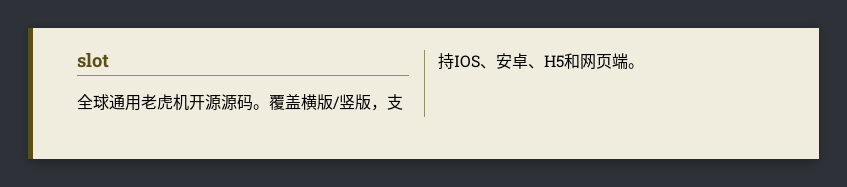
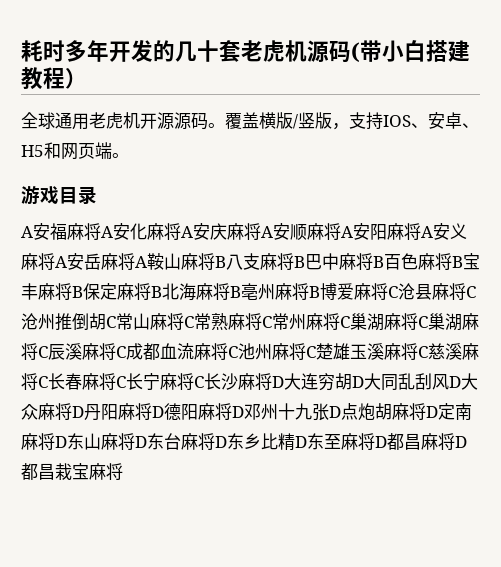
[77,52,109,68] slot -> [21,40,470,63] [21,67,87,90] 耗时多年开发的几十套老虎机源码(带小白搭建教程）
(644, 66) none -> [21,186,97,205] [21,223,467,240] [21,253,480,270] [21,283,476,301] [21,313,479,331] [21,343,479,360] [21,373,478,391] [21,403,472,421] [21,433,467,450] [21,463,123,480] // 游戏目录 // A安福麻将A安化麻将A安庆麻将A安顺麻将A安阳麻将A安义麻将A安岳麻将A鞍山麻将B八支麻将B巴中麻将B百色麻将B宝丰麻将B保定麻将B北海麻将B亳州麻将B博爱麻将C沧县麻将C沧州推倒胡C常山麻将C常熟麻将C常州麻将C巢湖麻将C巢湖麻将C辰溪麻将C成都血流麻将C池州麻将C楚雄玉溪麻将C慈溪麻将C长春麻将C长宁麻将C长沙麻将D大连穷胡D大同乱刮风D大众麻将D丹阳麻将D德阳麻将D邓州十九张D点炮胡麻将D定南麻将D东山麻将D东台麻将D东乡比精D东至麻将D都昌麻将D都昌栽宝麻将

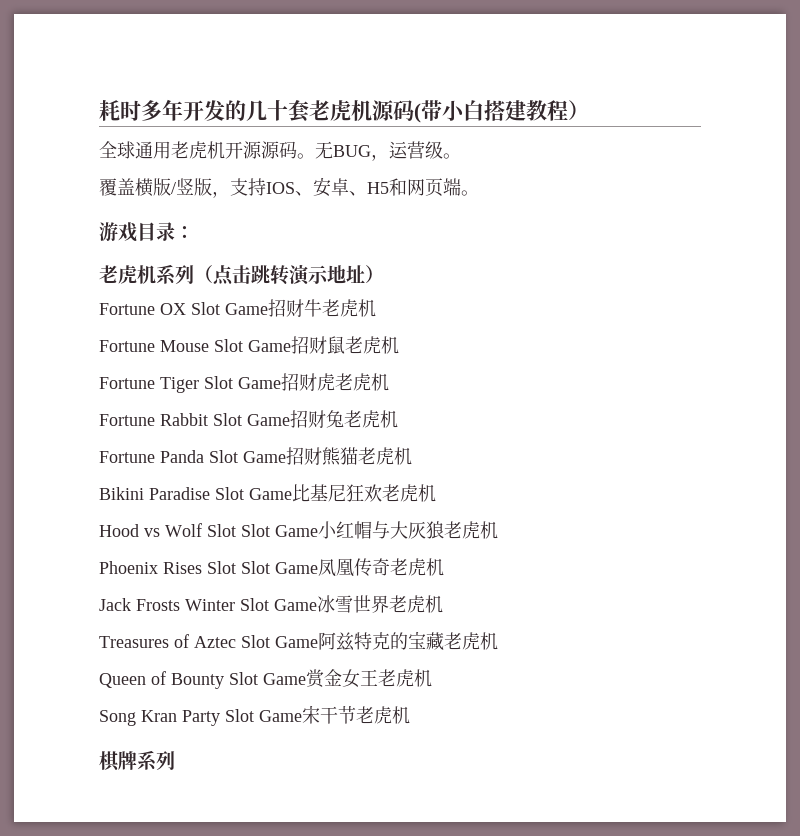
(225, 125) none -> [315,141,461,161] 无BUG，运营级。 //
[21,223,467,240] [21,253,480,270] [21,283,476,301] [21,313,479,331] [21,343,479,360] [21,373,478,391] [21,403,472,421] [21,433,467,450] [21,463,123,480] // A安福麻将A安化麻将A安庆麻将A安顺麻将A安阳麻将A安义麻将A安岳麻将A鞍山麻将B八支麻将B巴中麻将B百色麻将B宝丰麻将B保定麻将B北海麻将B亳州麻将B博爱麻将C沧县麻将C沧州推倒胡C常山麻将C常熟麻将C常州麻将C巢湖麻将C巢湖麻将C辰溪麻将C成都血流麻将C池州麻将C楚雄玉溪麻将C慈溪麻将C长春麻将C长宁麻将C长沙麻将D大连穷胡D大同乱刮风D大众麻将D丹阳麻将D德阳麻将D邓州十九张D点炮胡麻将D定南麻将D东山麻将D东台麻将D东乡比精D东至麻将D都昌麻将D都昌栽宝麻将 -> [175,226,194,239] [99,264,384,286] [99,299,376,317] [99,336,399,354] [99,373,389,393] [99,410,398,428] [99,447,412,466] [99,484,436,502] [99,521,498,539] [99,558,444,577] [99,595,443,613] [99,631,498,651] [99,669,432,689] [99,705,410,726] [99,750,175,772] ： // 老虎机系列（点击跳转演示地址） // Fortune OX Slot Game招财牛老虎机 // Fortune Mouse Slot Game招财鼠老虎机 // Fortune Tiger Slot Game招财虎老虎机 // Fortune Rabbit Slot Game招财兔老虎机 // Fortune Panda Slot Game招财熊猫老虎机 // Bikini Paradise Slot Game比基尼狂欢老虎机 // Hood vs Wolf Slot Slot Game小红帽与大灰狼老虎机 // Phoenix Rises Slot Slot Game凤凰传奇老虎机 // Jack Frosts Winter Slot Game冰雪世界老虎机 // Treasures of Aztec Slot Game阿兹特克的宝藏老虎机 // Queen of Bounty Slot Game赏金女王老虎机 // Song Kran Party Slot Game宋干节老虎机 // 棋牌系列

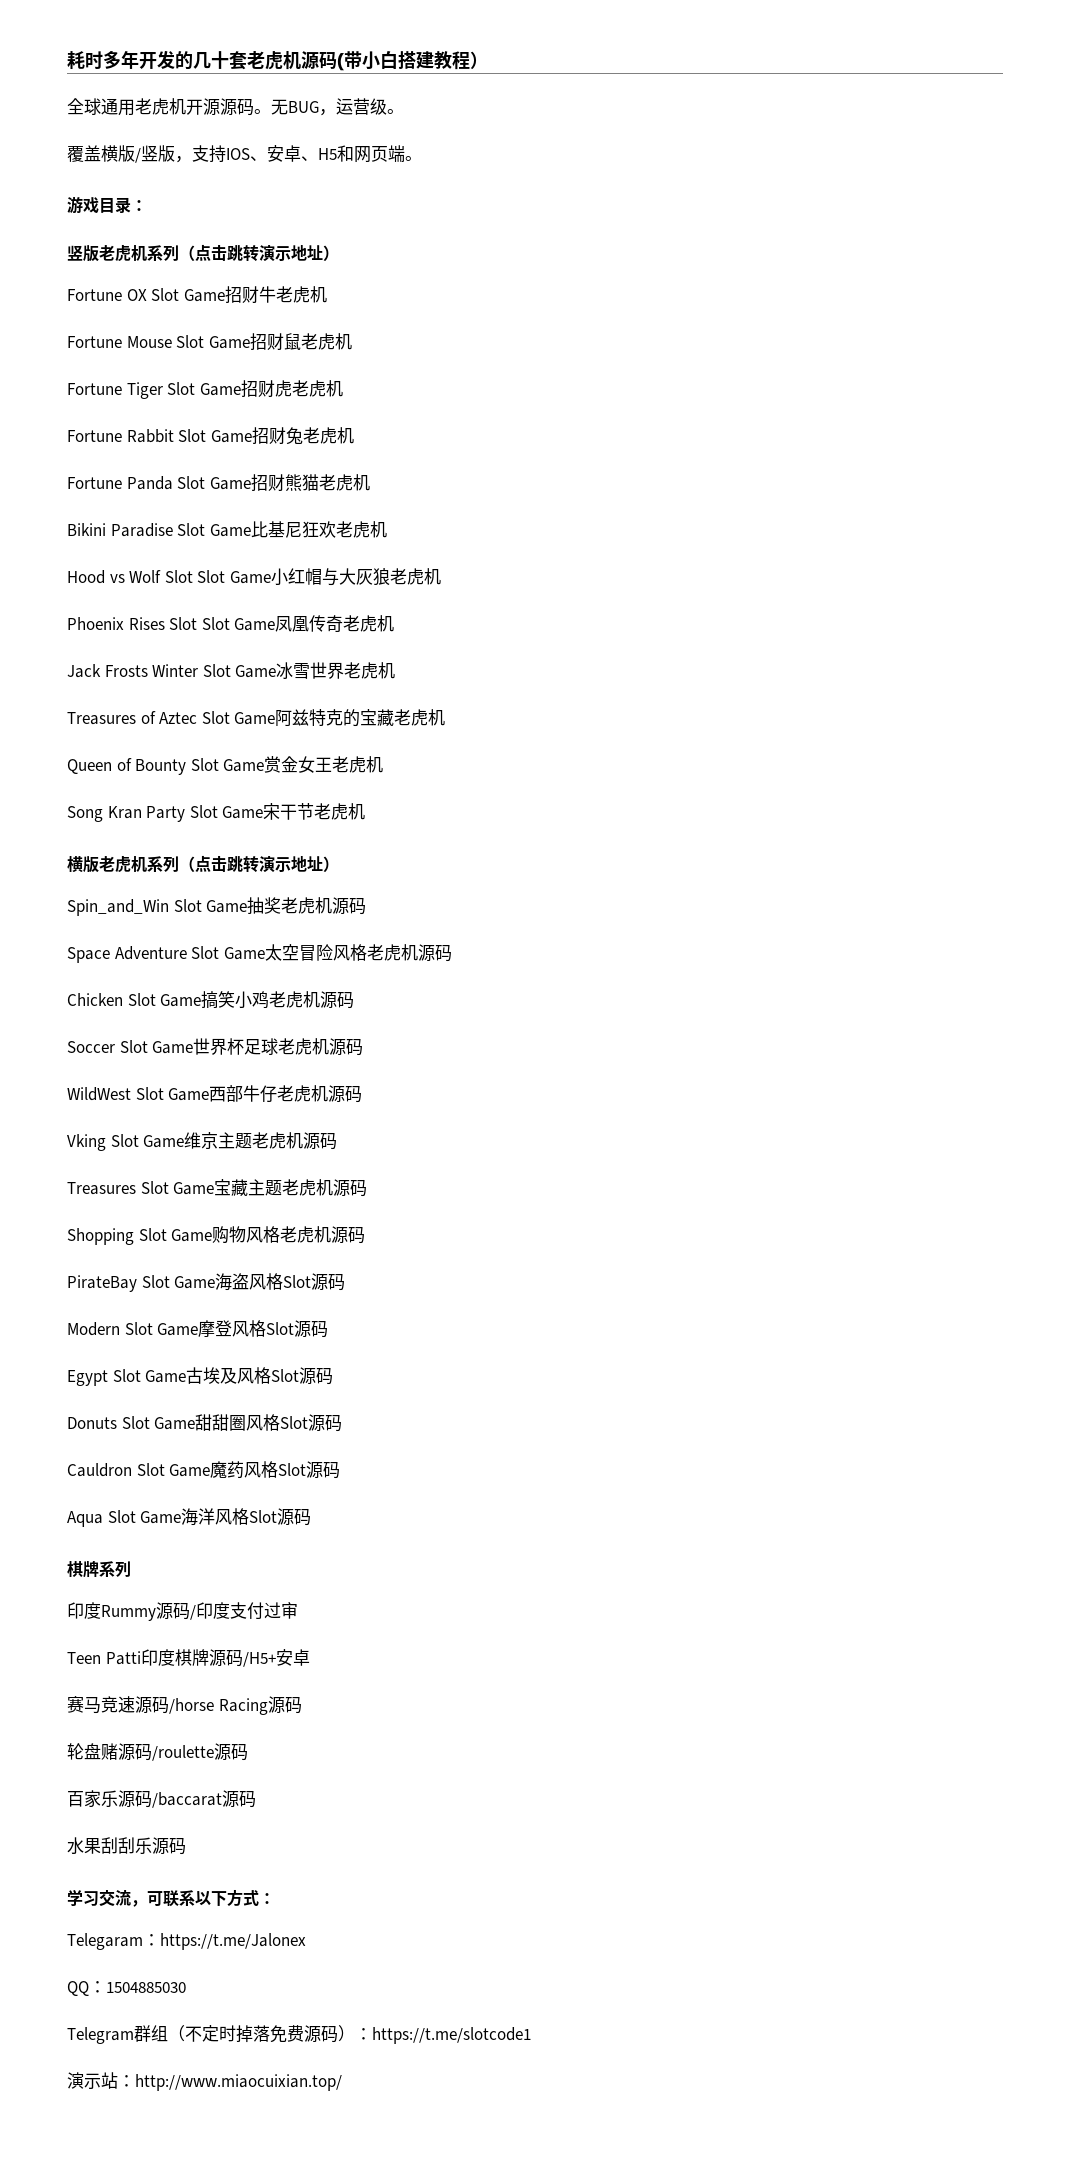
(194, 232) none -> [67,245,99,262] 竖版
[99,750,175,772] 棋牌系列 -> [67,855,339,873] [67,897,367,916] [67,944,452,963] [67,991,355,1009] [67,1038,364,1056] [67,1085,363,1103] [67,1132,338,1151] [67,1179,368,1197] [67,1226,366,1245] [67,1273,346,1292] [67,1320,329,1338] [67,1367,334,1386] [67,1414,343,1432] [67,1461,341,1479] [67,1508,312,1527] [67,1560,131,1578] [67,1602,298,1621] [67,1649,310,1667] [67,1695,302,1715] [67,1743,248,1761] [67,1790,256,1808] [67,1837,186,1855] [67,1889,275,1907] [67,1933,306,1950] [67,1981,186,1996] [67,2025,531,2044] [67,2072,342,2091] 横版老虎机系列（点击跳转演示地址） // Spin_and_Win Slot Game抽奖老虎机源码 // Space Adventure Slot Game太空冒险风格老虎机源码 // Chicken Slot Game搞笑小鸡老虎机源码 // Soccer Slot Game世界杯足球老虎机源码 // WildWest Slot Game西部牛仔老虎机源码 // Vking Slot Game维京主题老虎机源码 // Treasures Slot Game宝藏主题老虎机源码 // Shopping Slot Game购物风格老虎机源码 // PirateBay Slot Game海盗风格Slot源码 // Modern Slot Game摩登风格Slot源码 // Egypt Slot Game古埃及风格Slot源码 // Donuts Slot Game甜甜圈风格Slot源码 // Cauldron Slot Game魔药风格Slot源码 // Aqua Slot Game海洋风格Slot源码 // 棋牌系列 // 印度Rummy源码/印度支付过审 // Teen Patti印度棋牌源码/H5+安卓 // 赛马竞速源码/horse Racing源码 // 轮盘赌源码/roulette源码 // 百家乐源码/baccarat源码 // 水果刮刮乐源码 // 学习交流，可联系以下方式： // Telegaram：https://t.me/Jalonex // QQ：1504885030 // Telegram群组（不定时掉落免费源码）：https://t.me/slotcode1 // 演示站：http://www.miaocuixian.top/

